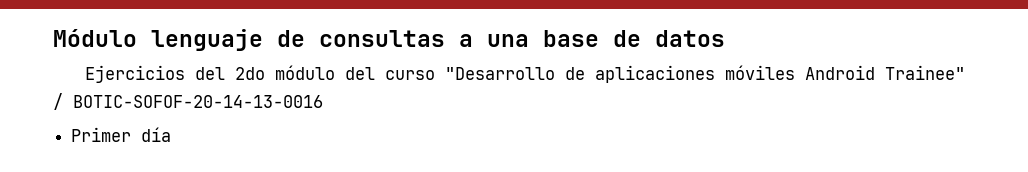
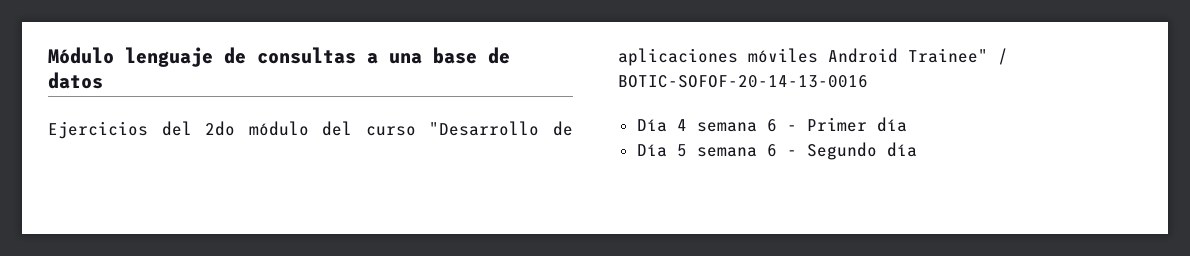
[71,127,132,142] Primer -> [636,117,907,132] [636,142,877,160] Día 4 semana 6 - Primer día // Día 5 semana 6 - Segundo

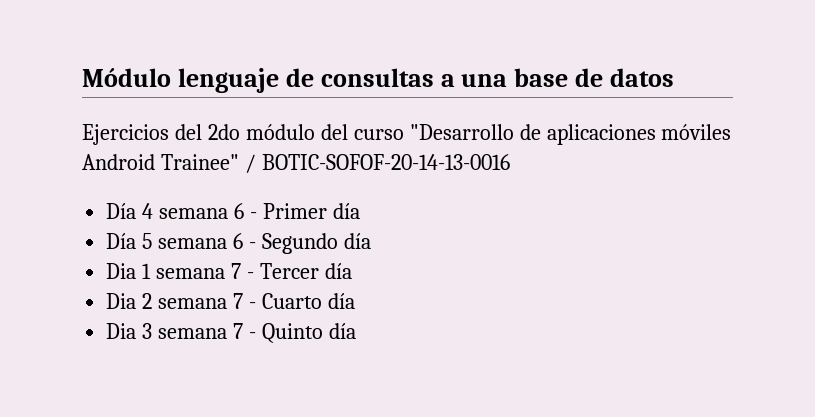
(917, 149) none -> [106,263,352,279] [106,293,355,309] [106,323,356,343] // Dia 1 semana 7 - Tercer día // Dia 2 semana 7 - Cuarto día // Dia 3 semana 7 - Quinto día

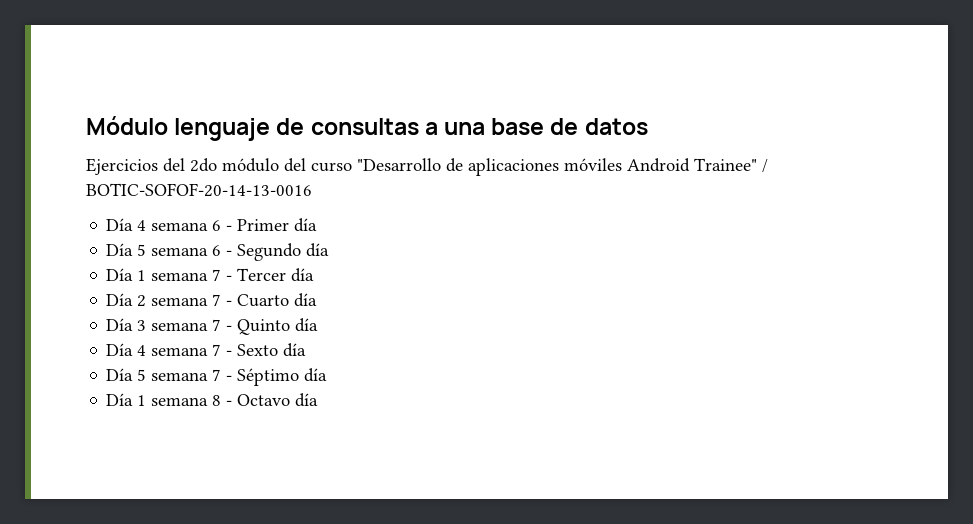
[106,263,137,279] Dia -> [106,268,134,281] Día
[106,293,137,309] Dia -> [106,293,134,306] Día
[106,323,137,339] Dia -> [106,318,134,331] Día
(356, 331) none -> [106,343,307,357] [106,368,328,386] [106,393,319,407] // Día 4 semana 7 - Sexto día // Día 5 semana 7 - Séptimo día // Día 1 semana 8 - Octavo día

